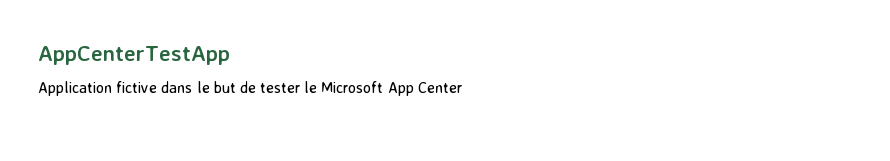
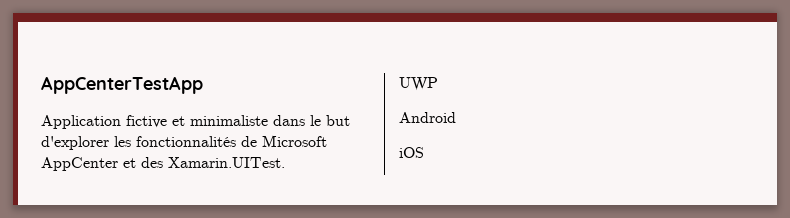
(158, 87) none -> [172,115,268,126] et minimaliste
[239,81,462,96] de tester le Microsoft App Center -> [41,135,327,150] [41,157,285,171] [399,77,438,91] [399,112,456,123] [399,147,424,158] d'explorer les fonctionnalités de Microsoft AppCenter et des Xamarin.UITest. // UWP // Android // iOS

